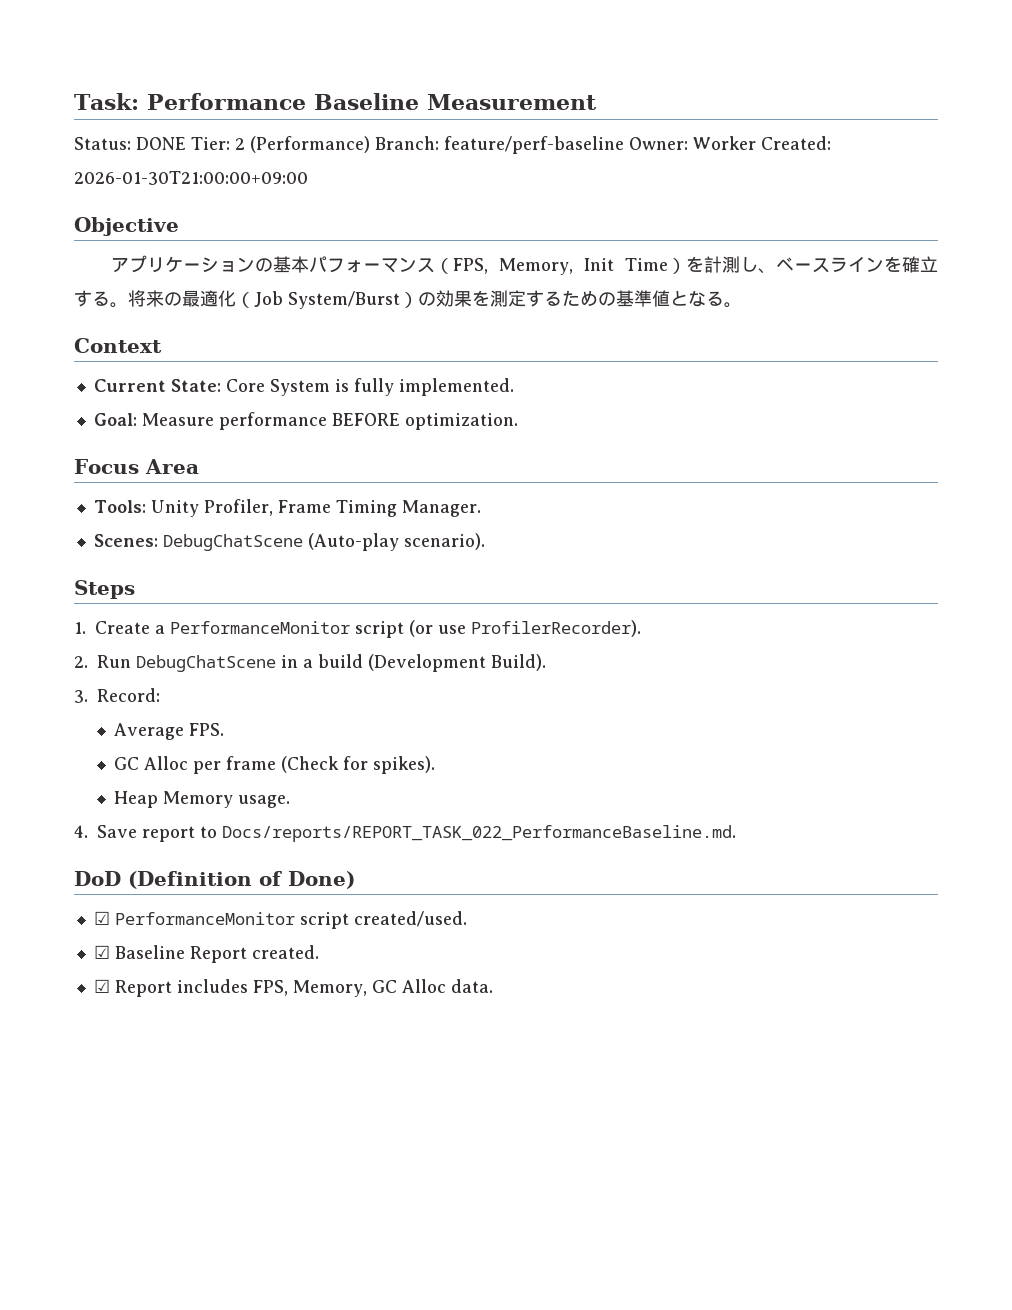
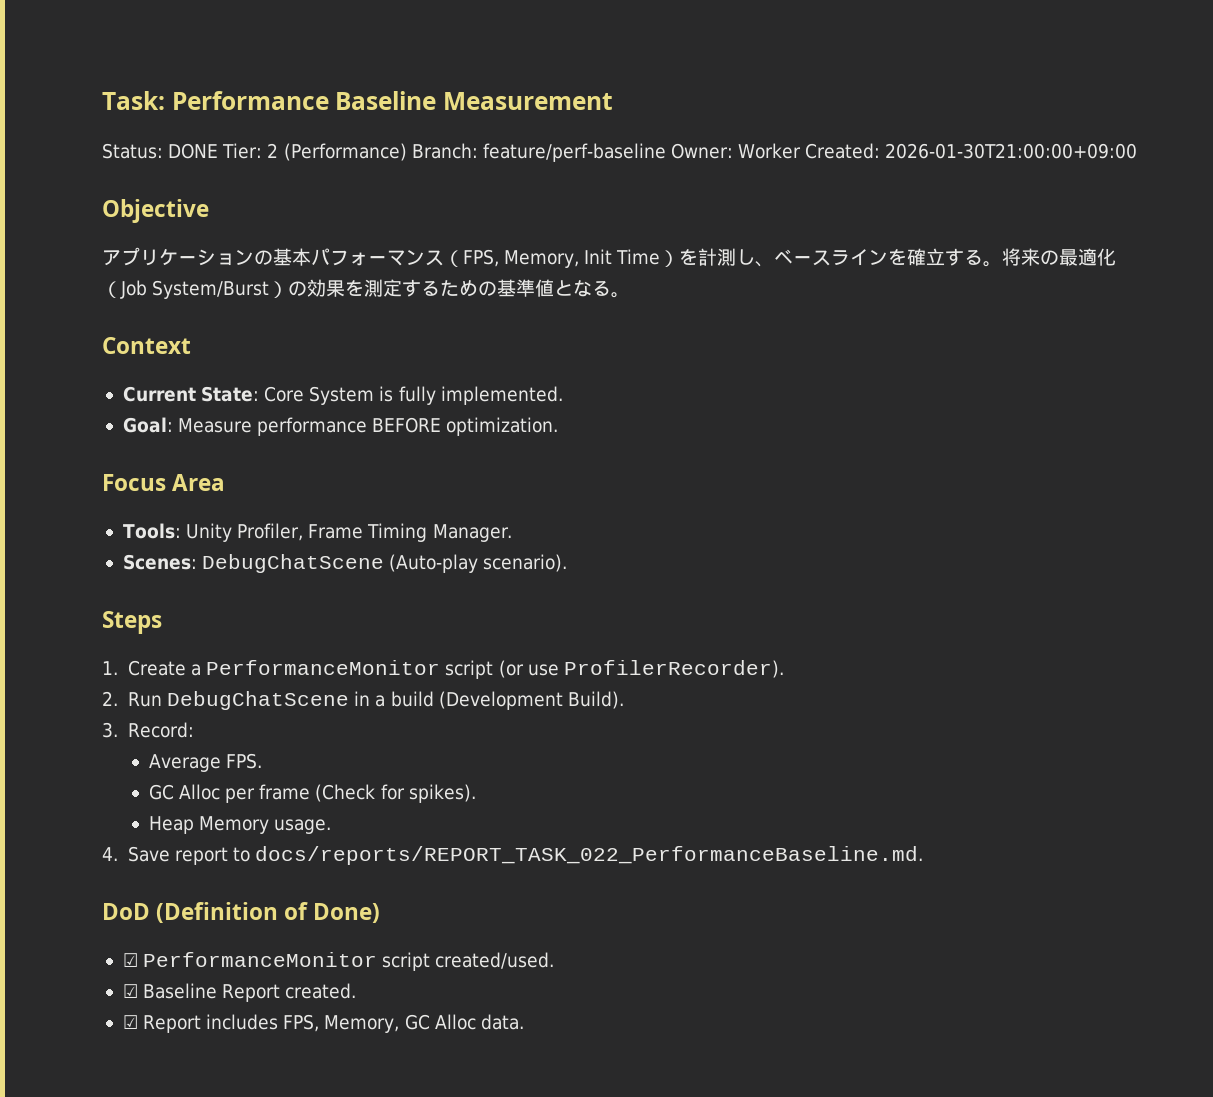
[222,825,736,842] Docs/reports/REPORT_TASK_022_PerformanceBaseline.md. -> [255,846,924,865] docs/reports/REPORT_TASK_022_PerformanceBaseline.md.

